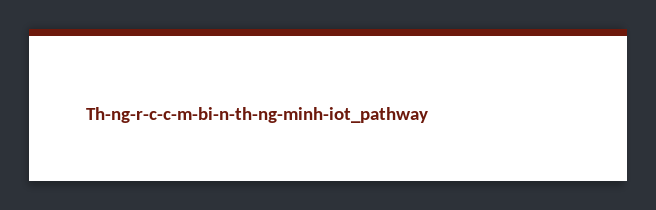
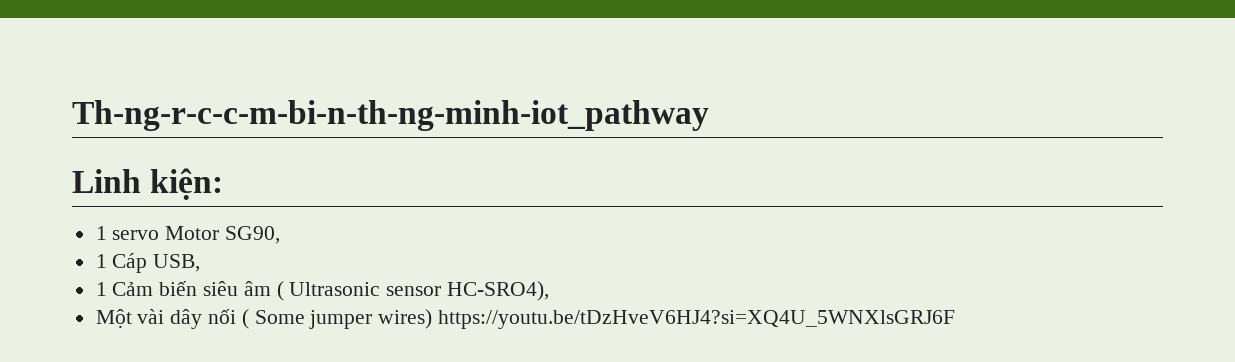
(428, 115) none -> [72,168,224,200] [95,226,281,244] [95,253,201,273] [95,281,550,301] [95,309,956,329] // Linh kiện: // 1 servo Motor SG90, // 1 Cáp USB, // 1 Cảm biến siêu âm ( Ultrasonic sensor HC-SRO4), // Một vài dây nối ( Some jumper wires) https://youtu.be/tDzHveV6HJ4?si=XQ4U_5WNXlsGRJ6F

